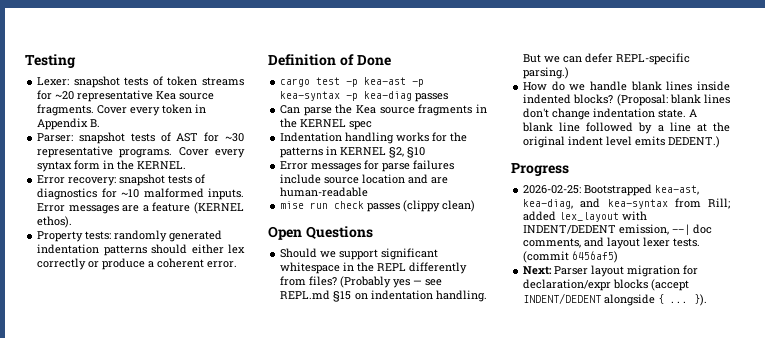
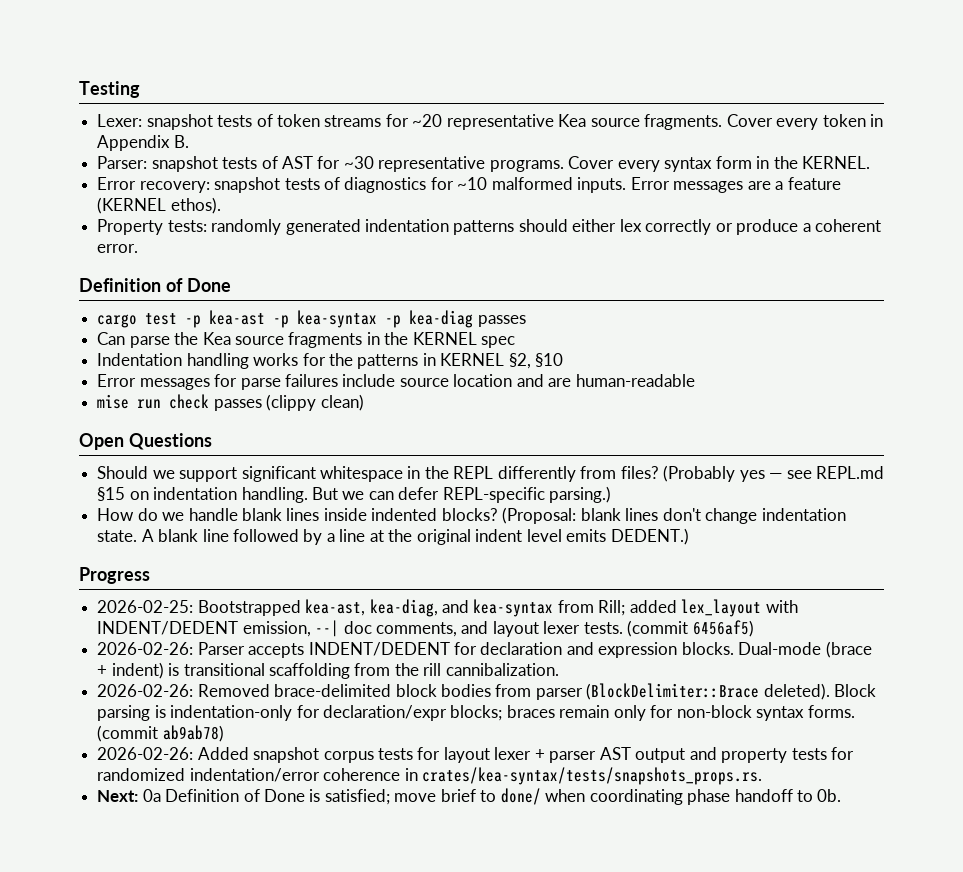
[523,265,699,277] [523,279,690,291] [523,293,708,306] Next: Parser layout migration for declaration/expr blocks (accept INDENT/DEDENT alongside { ... }). -> [97,641,872,658] [97,662,559,679] [97,683,877,700] [97,705,855,721] [97,725,224,742] [97,747,854,763] [97,767,762,785] [97,788,842,805] 2026-02-26: Parser accepts INDENT/DEDENT for declaration and expression blocks. Dual-mode (brace + indent) is transitional scaffolding from the rill cannibalization. // 2026-02-26: Removed brace-delimited block bodies from parser (BlockDelimiter::Brace deleted). Block parsing is indentation-only for declaration/expr blocks; braces remain only for non-block syntax forms. (commit ab9ab78) // 2026-02-26: Added snapshot corpus tests for layout lexer + parser AST output and property tests for randomized indentation/error coherence in crates/kea-syntax/tests/snapshots_props.rs. // Next: 0a Definition of Done is satisfied; move brief to done/ when coordinating phase handoff to 0b.

